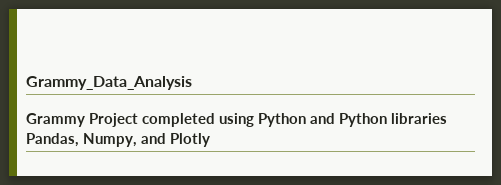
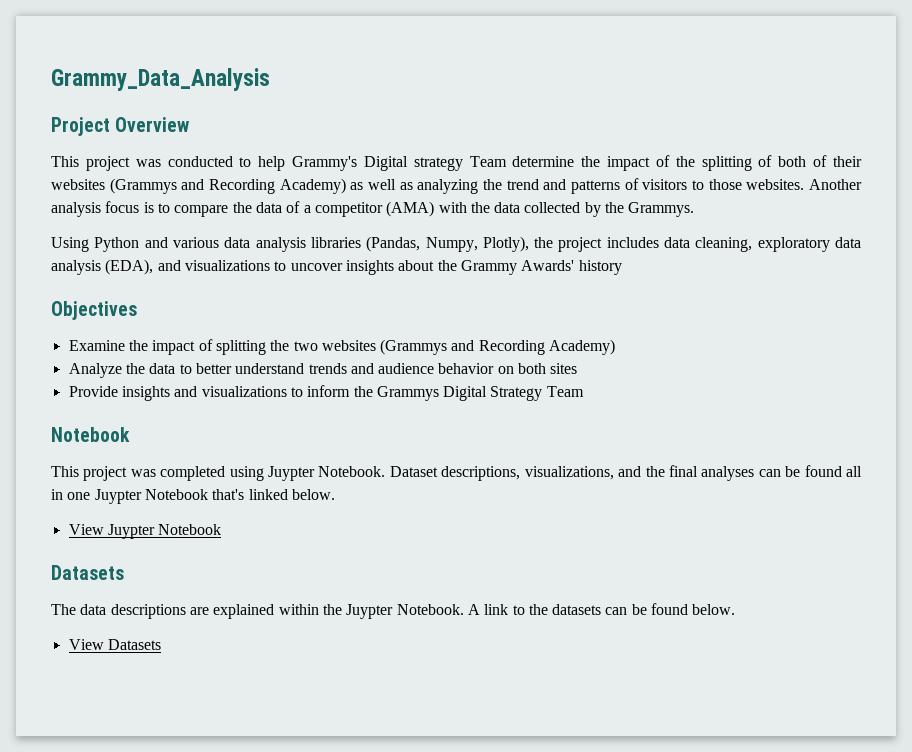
[26,113,447,127] [26,133,210,147] Grammy Project completed using Python and Python libraries Pandas, Numpy, and Plotly -> [51,117,190,136] [51,155,863,171] [51,178,862,194] [51,201,695,217] [51,236,861,252] [51,259,622,275] [51,301,137,320] [68,339,616,355] [68,363,578,378] [68,385,584,401] [51,427,130,442] [51,465,862,481] [51,489,335,504] [68,524,222,539] [51,565,124,580] [51,603,736,619] [68,639,161,650] Project Overview // This project was conducted to help Grammy's Digital strategy Team determine the impact of the splitting of both of their websites (Grammys and Recording Academy) as well as analyzing the trend and patterns of visitors to those websites. Another analysis focus is to compare the data of a competitor (AMA) with the data collected by the Grammys. // Using Python and various data analysis libraries (Pandas, Numpy, Plotly), the project includes data cleaning, exploratory data analysis (EDA), and visualizations to uncover insights about the Grammy Awards' history // Objectives // Examine the impact of splitting the two websites (Grammys and Recording Academy) // Analyze the data to better understand trends and audience behavior on both sites // Provide insights and visualizations to inform the Grammys Digital Strategy Team // Notebook // This project was completed using Juypter Notebook. Dataset descriptions, visualizations, and the final analyses can be found all in one Juypter Notebook that's linked below. // View Juypter Notebook // Datasets // The data descriptions are explained within the Juypter Notebook. A link to the datasets can be found below. // View Datasets

